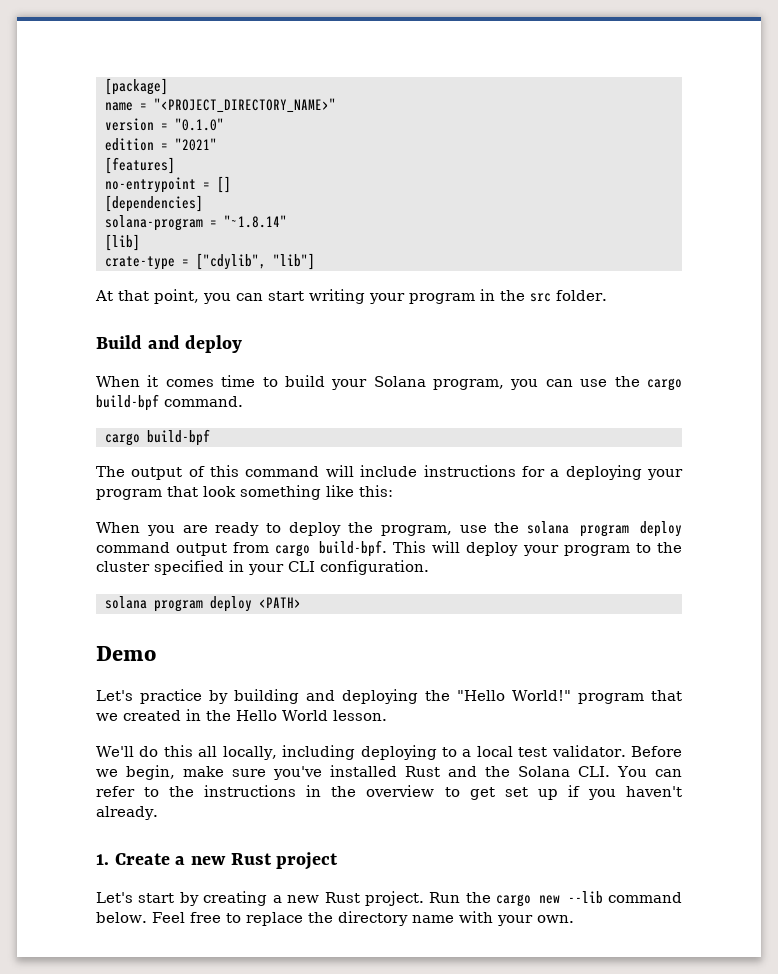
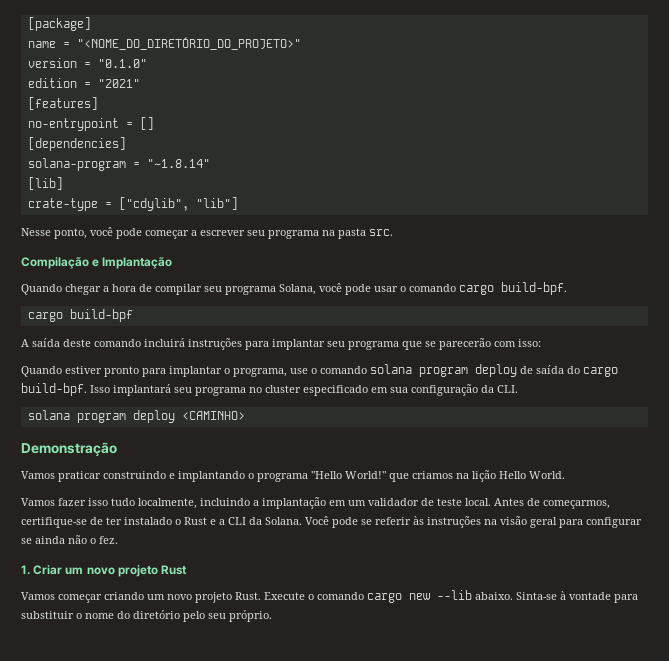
[153,98,336,113] "<PROJECT_DIRECTORY_NAME>" -> [76,37,301,50] "<NOME_DO_DIRETÓRIO_DO_PROJETO>"
[95,289,607,304] [96,335,243,353] [96,375,682,391] [96,394,243,411] [104,429,210,446] [96,465,684,480] [96,485,393,500] [96,521,682,537] [96,540,682,557] [96,560,429,575] [104,596,301,612] [96,646,156,661] [96,689,682,704] [96,709,387,721] [96,745,683,760] [96,765,682,780] [96,785,683,800] [96,806,158,820] [96,852,339,870] [96,891,682,907] [96,911,574,926] At that point, you can start writing your program in the src folder. // Build and deploy // When it comes time to build your Solana program, you can use the cargo build-bpf command. // cargo build-bpf // The output of this command will include instructions for a deploying your program that look something like this: // When you are ready to deploy the program, use the solana program deploy command output from cargo build-bpf. This will deploy your program to the cluster specified in your CLI configuration. // solana program deploy <PATH> // Demo // Let's practice by building and deploying the "Hello World!" program that we created in the Hello World lesson. // We'll do this all locally, including deploying to a local test validator. Before we begin, make sure you've installed Rust and the Solana CLI. You can refer to the instructions in the overview to get set up if you haven't already. // 1. Create a new Rust project // Let's start by creating a new Rust project. Run the cargo new --lib command below. Feel free to replace the directory name with your own. -> [21,227,393,239] [21,257,173,269] [21,282,567,295] [27,309,133,322] [21,338,541,350] [21,364,618,377] [21,383,518,396] [27,410,245,423] [21,442,117,457] [21,470,565,482] [21,497,610,509] [21,516,642,528] [21,535,118,544] [21,565,188,577] [21,590,638,603] [21,610,272,622] Nesse ponto, você pode começar a escrever seu programa na pasta src. // Compilação e Implantação // Quando chegar a hora de compilar seu programa Solana, você pode usar o comando cargo build-bpf. // cargo build-bpf // A saída deste comando incluirá instruções para implantar seu programa que se parecerão com isso: // Quando estiver pronto para implantar o programa, use o comando solana program deploy de saída do cargo build-bpf. Isso implantará seu programa no cluster especificado em sua configuração da CLI. // solana program deploy <CAMINHO> // Demonstração // Vamos praticar construindo e implantando o programa "Hello World!" que criamos na lição Hello World. // Vamos fazer isso tudo localmente, incluindo a implantação em um validador de teste local. Antes de começarmos, certifique-se de ter instalado o Rust e a CLI da Solana. Você pode se referir às instruções na visão geral para configurar se ainda não o fez. // 1. Criar um novo projeto Rust // Vamos começar criando um novo projeto Rust. Execute o comando cargo new --lib abaixo. Sinta-se à vontade para substituir o nome do diretório pelo seu próprio.

